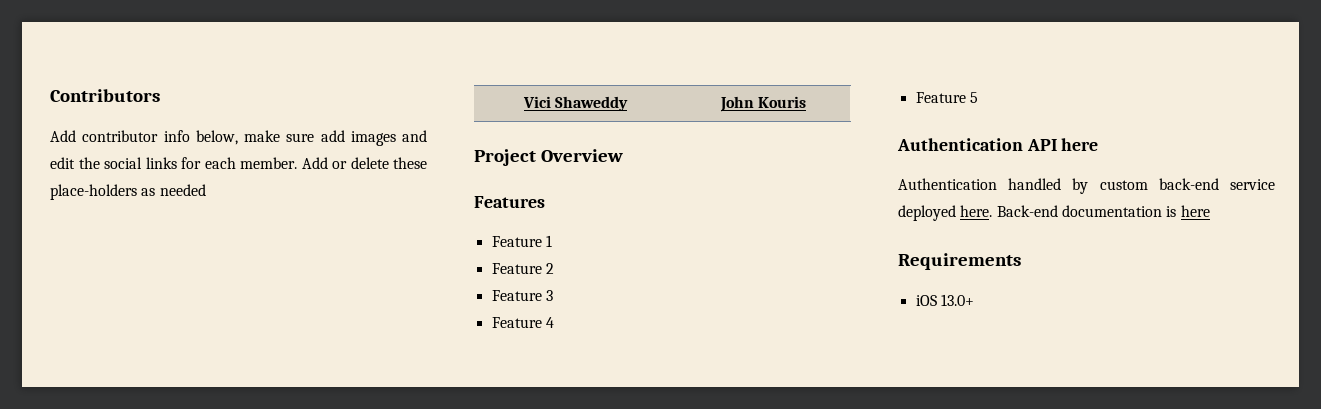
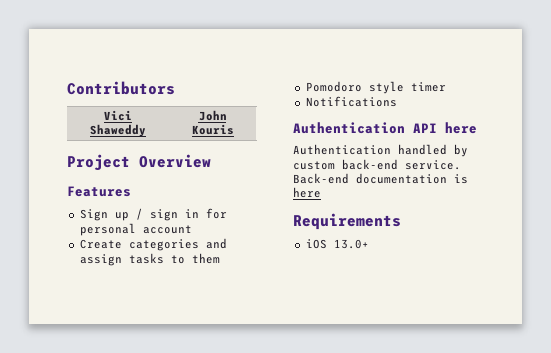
[50,130,427,146] [50,157,427,169] [50,184,206,200] // Add contributor info below, make sure add images and edit the social links for each member. Add or delete these place-holders as needed -> (175, 88) none
[491,235,552,247] [491,263,554,274] [491,290,553,301] [491,317,554,328] [915,92,978,103] Feature 1 // Feature 2 // Feature 3 // Feature 4 // Feature 5 -> [79,208,227,221] [79,223,192,236] [79,238,227,251] [79,253,220,266] [305,81,446,94] [305,96,397,107] Sign up / sign in for personal account // Create categories and assign tasks to them // Pomodoro style timer // Notifications
[1230,179,1275,190] [898,205,993,221] service deployed here. -> [405,160,461,170] service.

